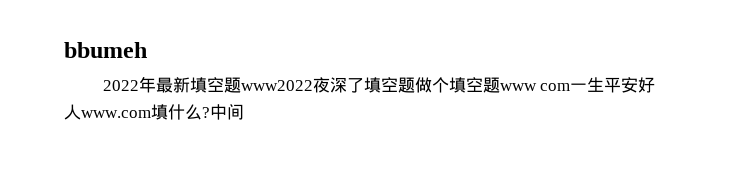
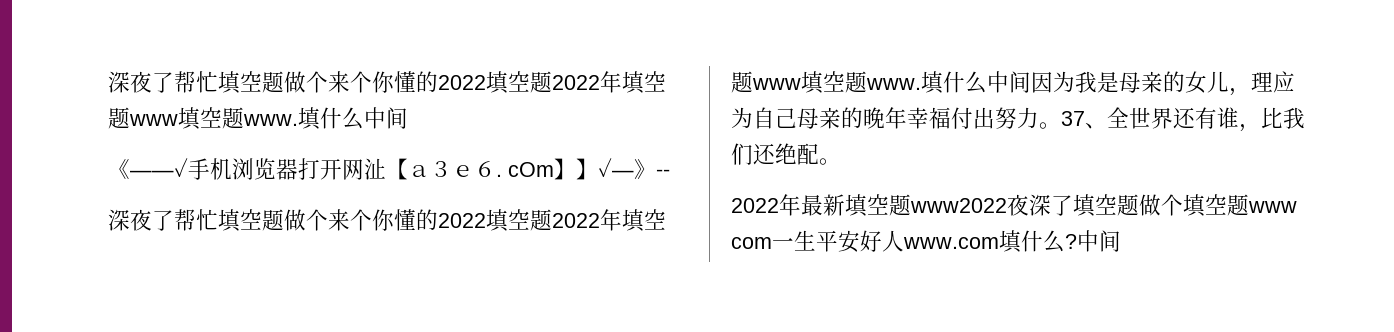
[64,42,147,58] bbumeh -> [108,71,666,94] [108,107,408,130] [108,158,670,180] [108,209,666,232] [731,71,1295,96] [731,107,1305,132] [731,143,841,165] 深夜了帮忙填空题做个来个你懂的2022填空题2022年填空题www填空题www.填什么中间 // 《——✓手机浏览器打开网沚【ａ３ｅ６. cOm】】✓—》-- // 深夜了帮忙填空题做个来个你懂的2022填空题2022年填空题www填空题www.填什么中间因为我是母亲的女儿，理应为自己母亲的晚年幸福付出努力。37、全世界还有谁，比我们还绝配。

